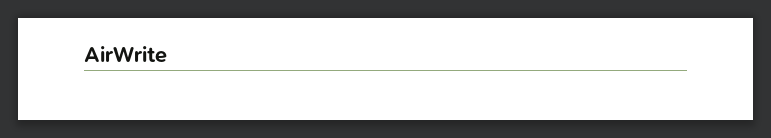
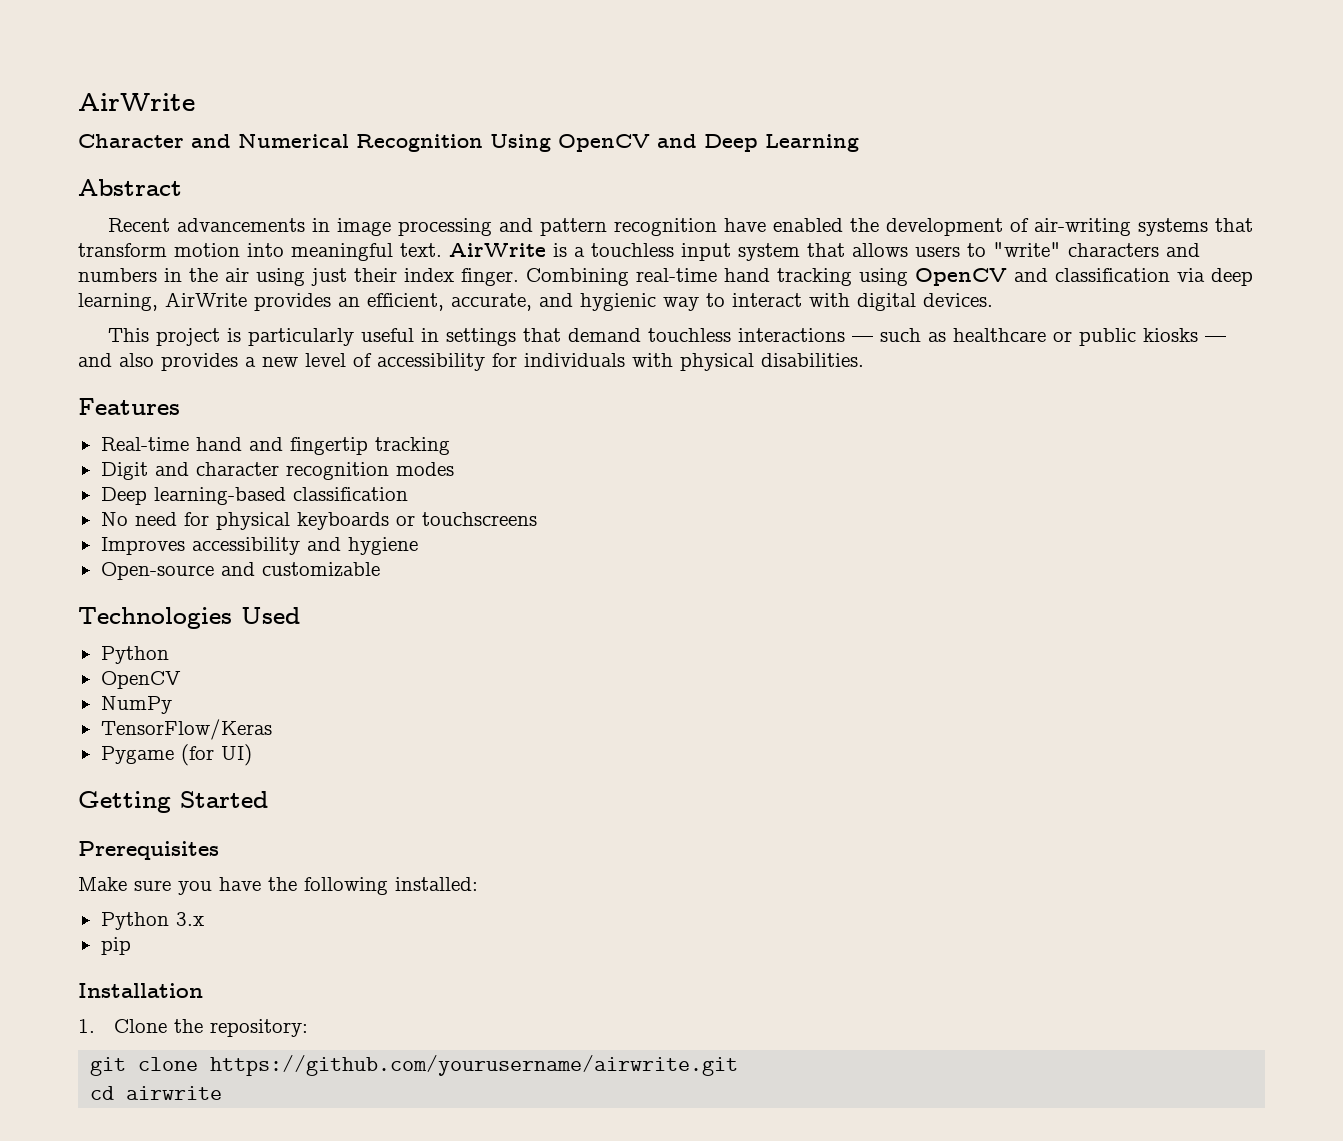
[84,46,167,63] AirWrite -> [78,93,195,111] [78,133,859,152] [78,179,182,196] [107,218,1253,236] [78,242,1200,261] [78,268,1253,286] [78,292,993,311] [107,328,1226,346] [78,353,864,371] [78,398,180,415] [100,437,450,455] [100,462,454,480] [100,487,408,505] [100,512,537,530] [100,537,418,555] [100,562,380,580] [78,607,300,629] [100,646,169,664] [100,671,181,689] [100,696,172,714] [100,719,272,740] [100,744,252,766] [78,791,268,813] [78,841,219,860] [78,877,478,895] [100,912,204,930] [100,937,131,955] [78,983,203,998] [78,1019,309,1037] [90,1055,739,1076] [90,1086,223,1100] AirWrite // Character and Numerical Recognition Using OpenCV and Deep Learning // Abstract // Recent advancements in image processing and pattern recognition have enabled the development of air-writing systems that transform motion into meaningful text. AirWrite is a touchless input system that allows users to "write" characters and numbers in the air using just their index finger. Combining real-time hand tracking using OpenCV and classification via deep learning, AirWrite provides an efficient, accurate, and hygienic way to interact with digital devices. // This project is particularly useful in settings that demand touchless interactions — such as healthcare or public kiosks — and also provides a new level of accessibility for individuals with physical disabilities. // Features // Real-time hand and fingertip tracking // Digit and character recognition modes // Deep learning-based classification // No need for physical keyboards or touchscreens // Improves accessibility and hygiene // Open-source and customizable // Technologies Used // Python // OpenCV // NumPy // TensorFlow/Keras // Pygame (for UI) // Getting Started // Prerequisites // Make sure you have the following installed: // Python 3.x // pip // Installation // 1. Clone the repository: // git clone https://github.com/yourusername/airwrite.git // cd airwrite

